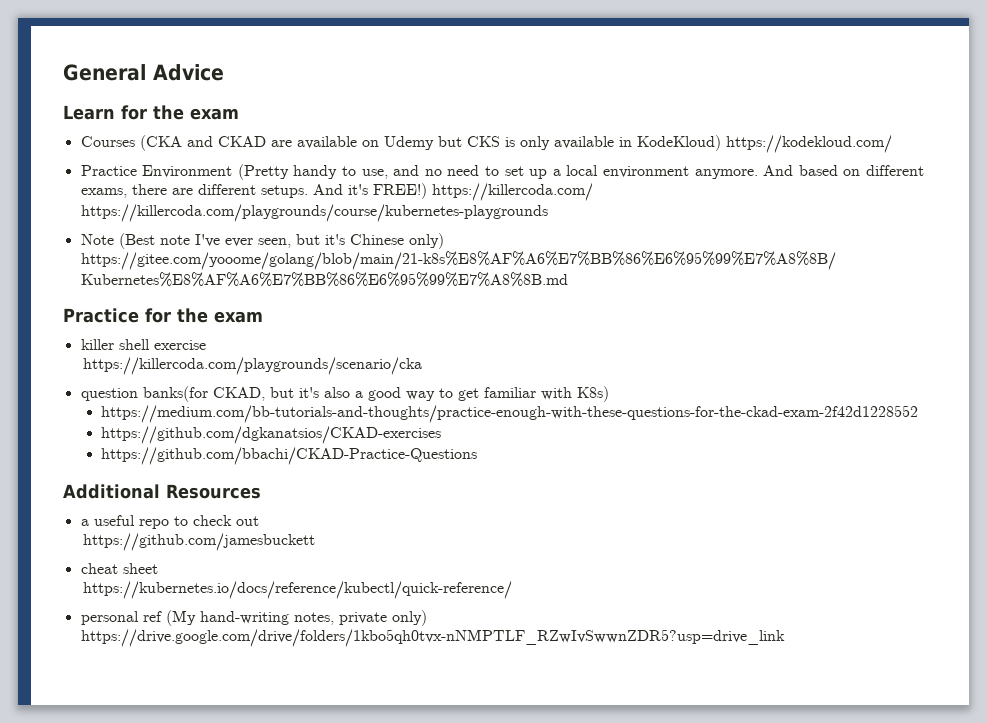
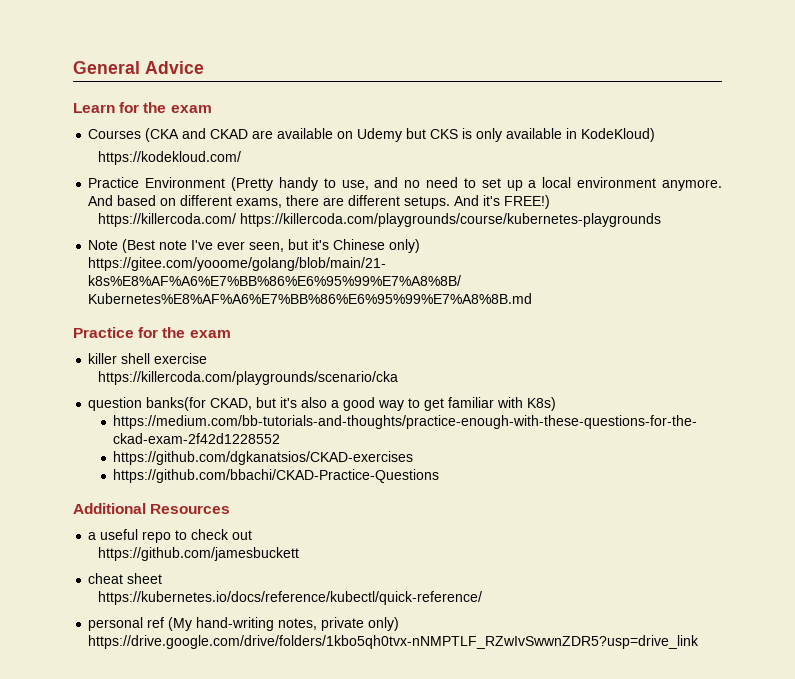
(721, 143) none -> (656, 135) //
(427, 191) none -> (551, 202) //

